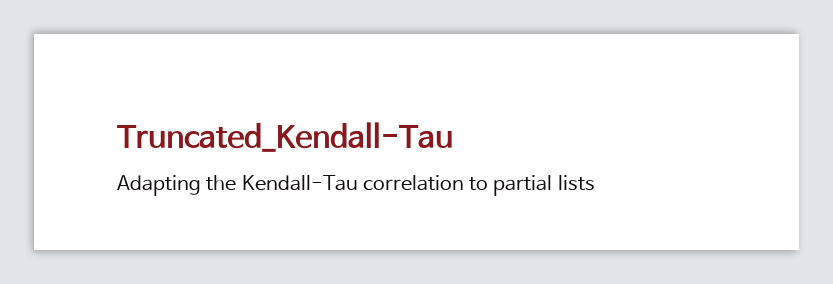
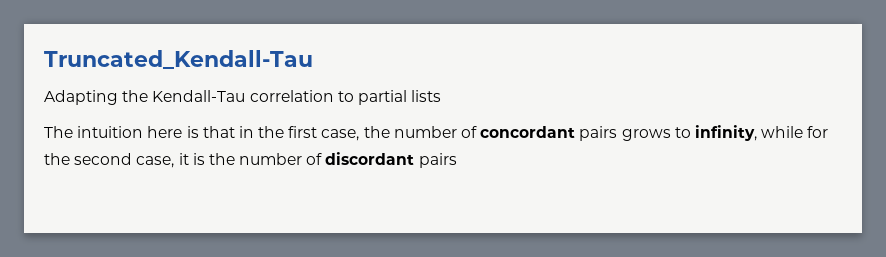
(595, 183) none -> [44,125,829,141] [44,152,457,168] // The intuition here is that in the first case, the number of concordant pairs grows to infinity, while for the second case, it is the number of discordant pairs

